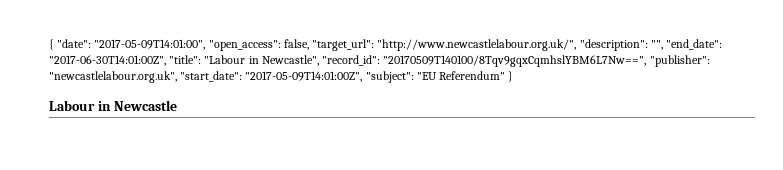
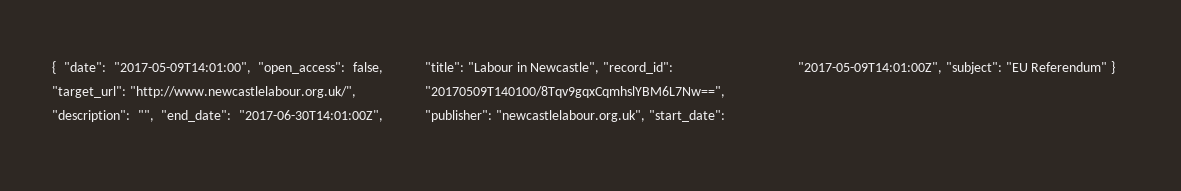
[49,100,177,111] // Labour in Newcastle -> (1116, 67) none

